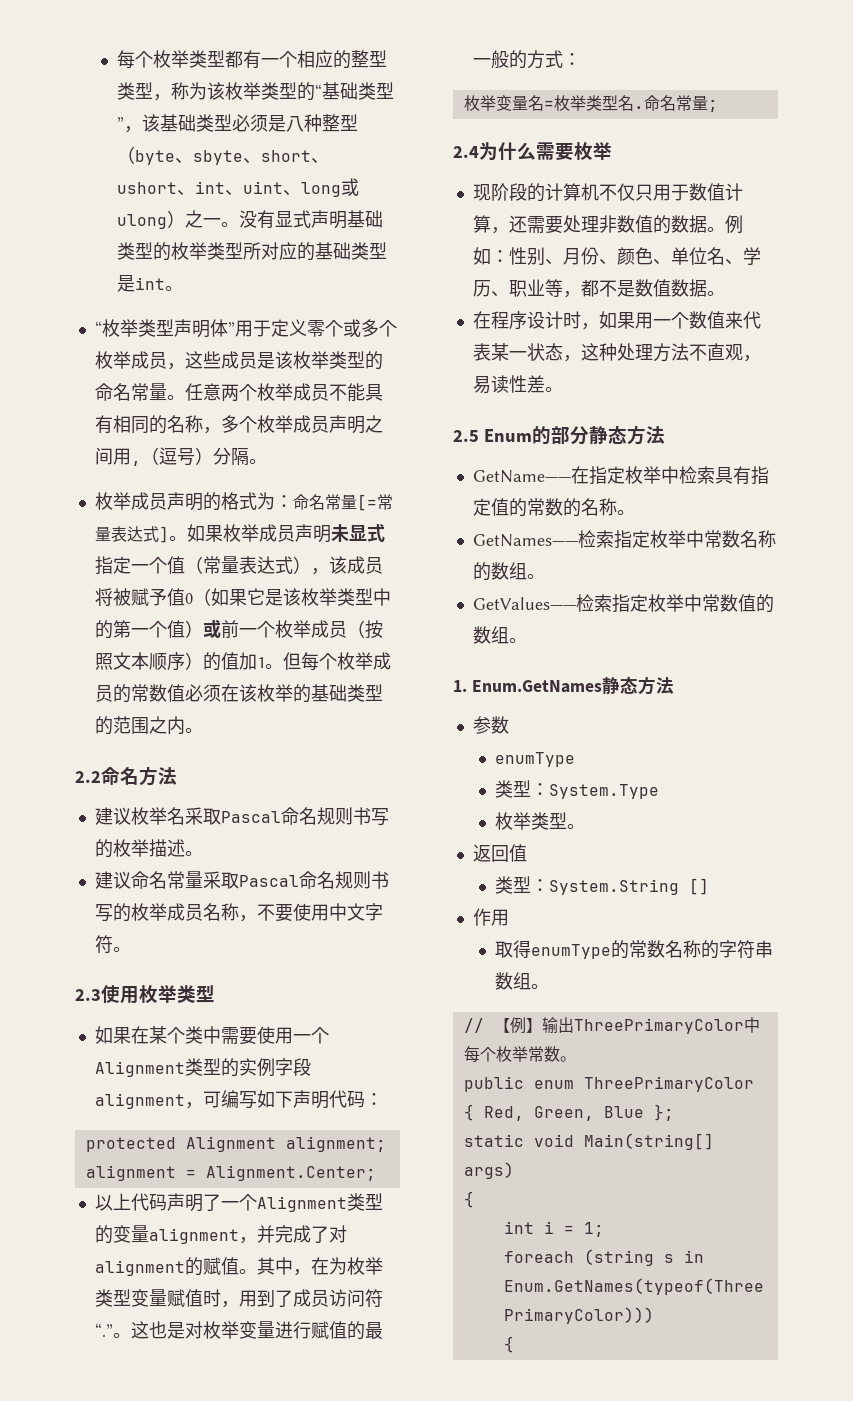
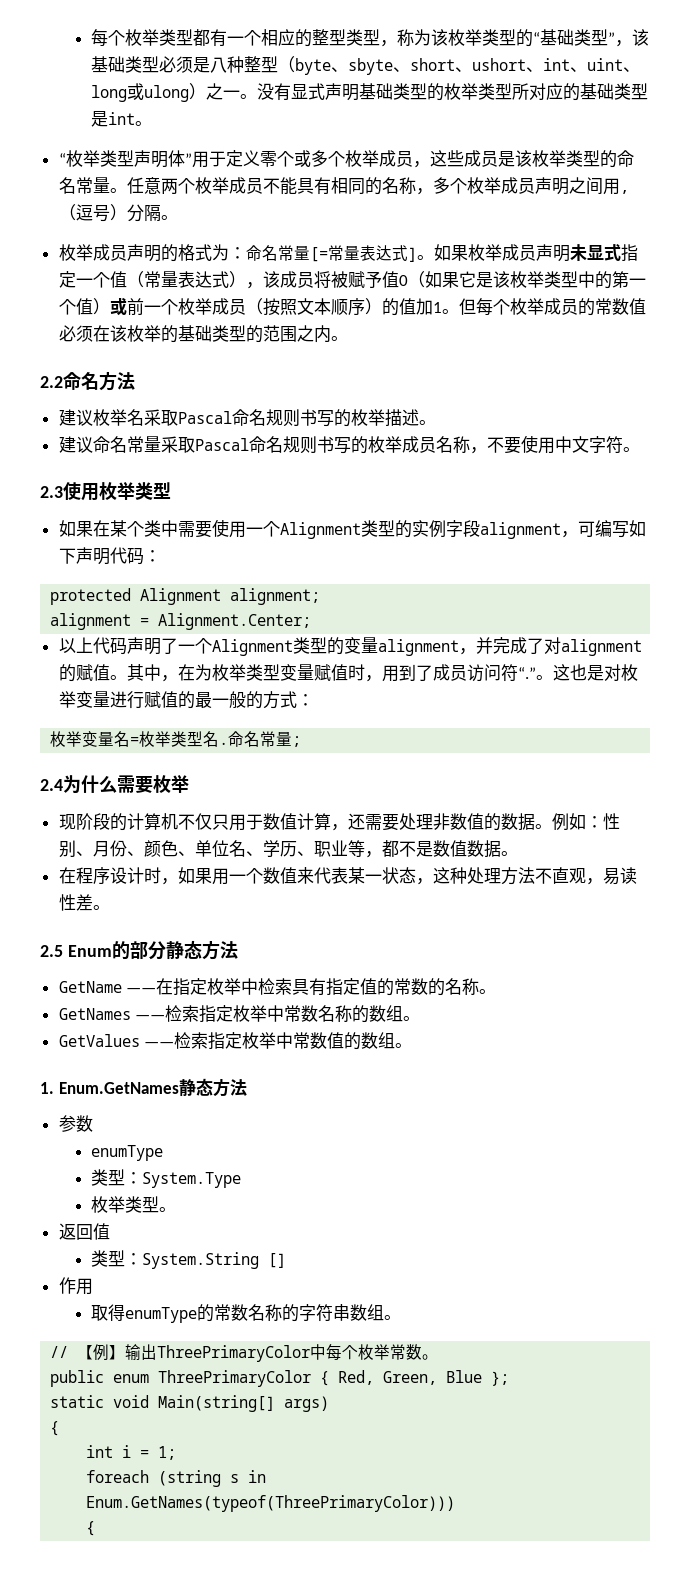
[472,470,571,483] GetName—— -> [58,981,157,993] GetName ——
[472,534,578,547] GetNames—— -> [58,1008,166,1020] GetNames ——
[472,597,576,610] GetValues—— -> [58,1034,175,1047] GetValues ——

